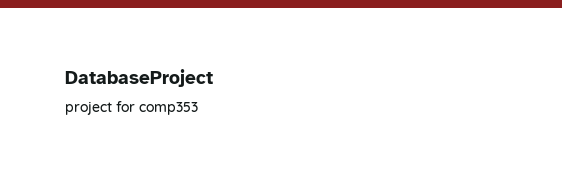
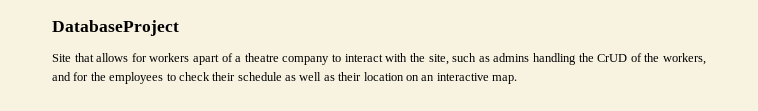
[65,101,198,115] project for comp353 -> [52,53,706,65] [52,72,517,84] Site that allows for workers apart of a theatre company to interact with the site, such as admins handling the CrUD of the workers, and for the employees to check their schedule as well as their location on an interactive map.

